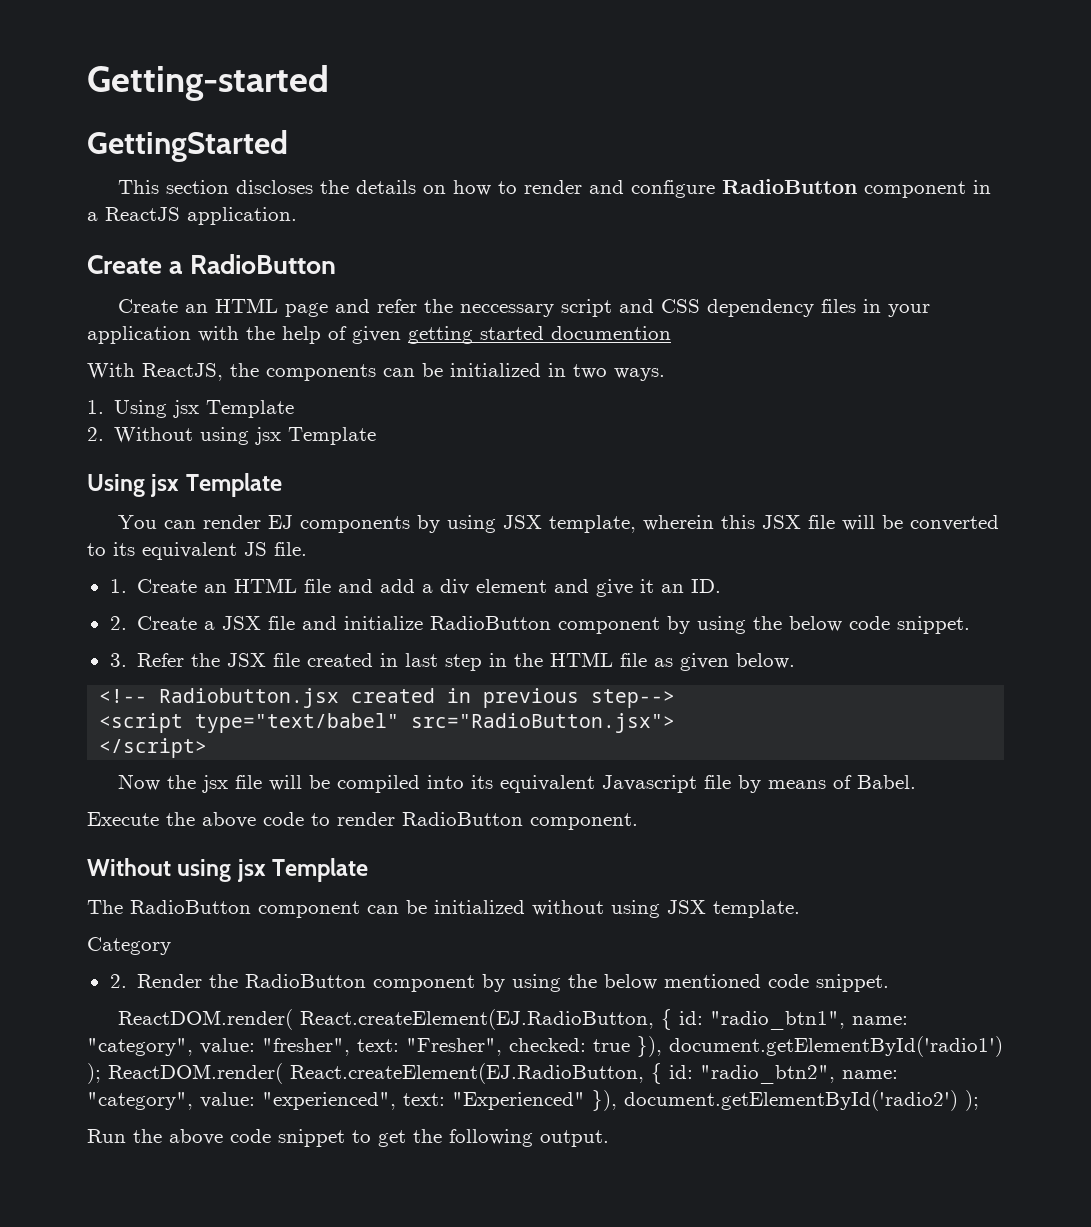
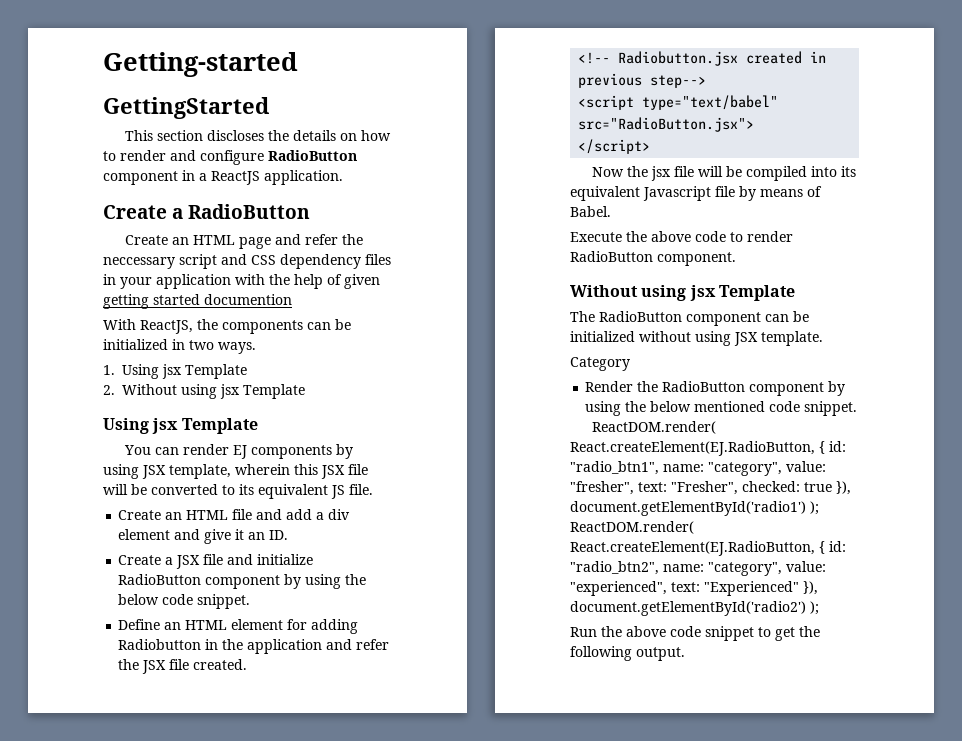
[109,579,127,593] 1. -> (373, 489) none
[109,616,127,630] 2. -> (289, 535) none
[109,652,795,671] 3. Refer the JSX file created in last step in the HTML file as given below. -> [118,619,359,634] [118,639,390,654] [118,659,248,674] Define an HTML element for adding Radiobutton in the application and refer the JSX file created.
[109,974,127,988] 2. -> (630, 364) none

